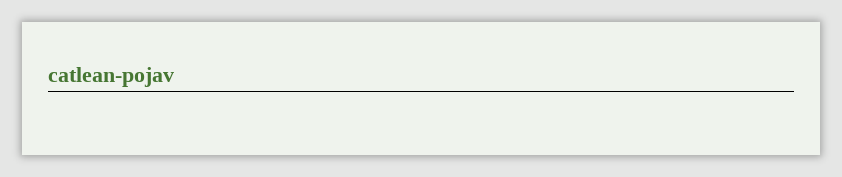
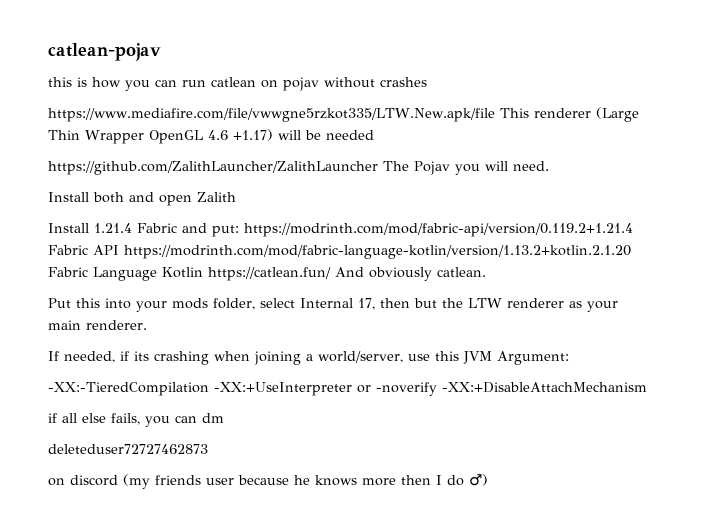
(174, 77) none -> [48,77,427,91] [48,107,639,122] [48,129,374,144] [48,161,549,175] [48,192,236,206] [48,223,633,237] [48,245,631,259] [48,267,486,281] [48,298,618,312] [48,320,147,330] [48,351,569,365] [48,382,647,396] [48,413,224,427] [48,444,208,454] [48,474,488,489] // this is how you can run catlean on pojav without crashes // https://www.mediafire.com/file/vwwgne5rzkot335/LTW.New.apk/file This renderer (Large Thin Wrapper OpenGL 4.6 +1.17) will be needed // https://github.com/ZalithLauncher/ZalithLauncher The Pojav you will need. // Install both and open Zalith // Install 1.21.4 Fabric and put: https://modrinth.com/mod/fabric-api/version/0.119.2+1.21.4 Fabric API https://modrinth.com/mod/fabric-language-kotlin/version/1.13.2+kotlin.2.1.20 Fabric Language Kotlin https://catlean.fun/ And obviously catlean. // Put this into your mods folder, select Internal 17, then but the LTW renderer as your main renderer. // If needed, if its crashing when joining a world/server, use this JVM Argument: // -XX:-TieredCompilation -XX:+UseInterpreter or -noverify -XX:+DisableAttachMechanism // if all else fails, you can dm // deleteduser72727462873 // on discord (my friends user because he knows more then I do ♂)

